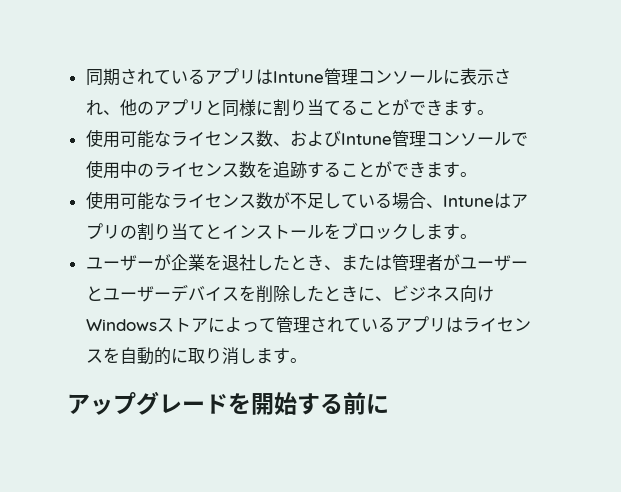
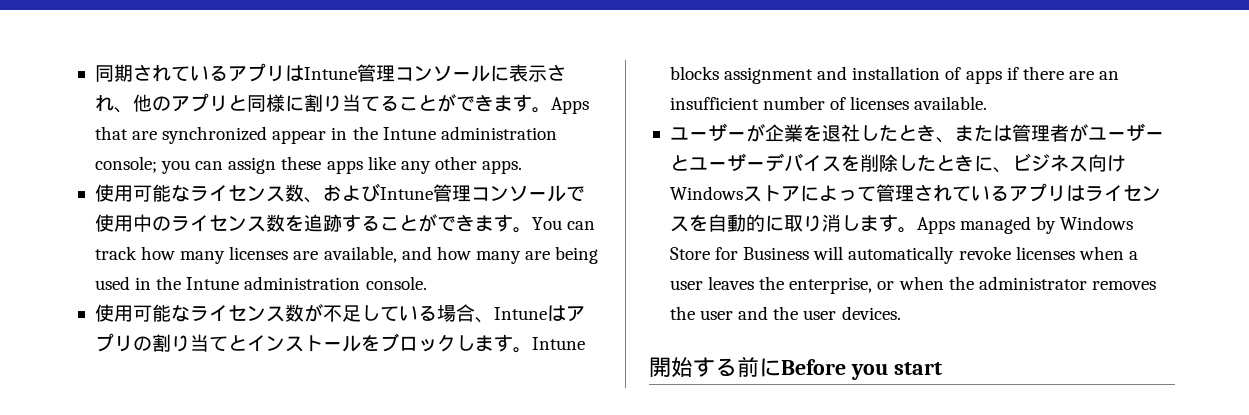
(494, 112) none -> [550,97,589,114] [94,126,557,144] [94,156,523,174] Apps that are synchronized appear in the Intune administration console; you can assign these apps like any other apps.
(477, 174) none -> [531,217,596,230] [94,246,599,264] [94,276,427,290] You can track how many licenses are available, and how many are being used in the Intune administration console.
(477, 236) none -> [531,337,585,350] [669,66,1120,84] [669,96,988,110] Intune blocks assignment and installation of apps if there are an insufficient number of licenses available.
[67,391,389,415] // アップグレードを開始する前に -> [916,216,1134,234] [669,246,1138,264] [669,276,1156,294] [669,306,901,320] [649,356,942,380] Apps managed by Windows Store for Business will automatically revoke licenses when a user leaves the enterprise, or when the administrator removes the user and the user devices. // 開始する前にBefore you start

